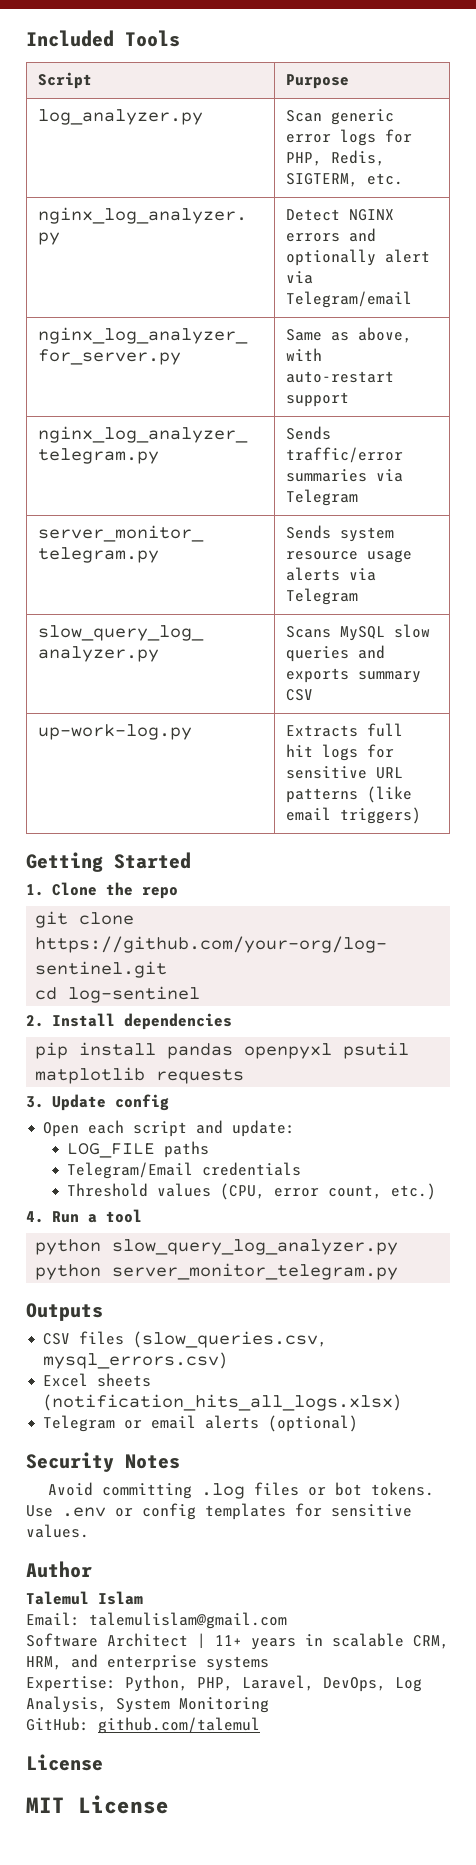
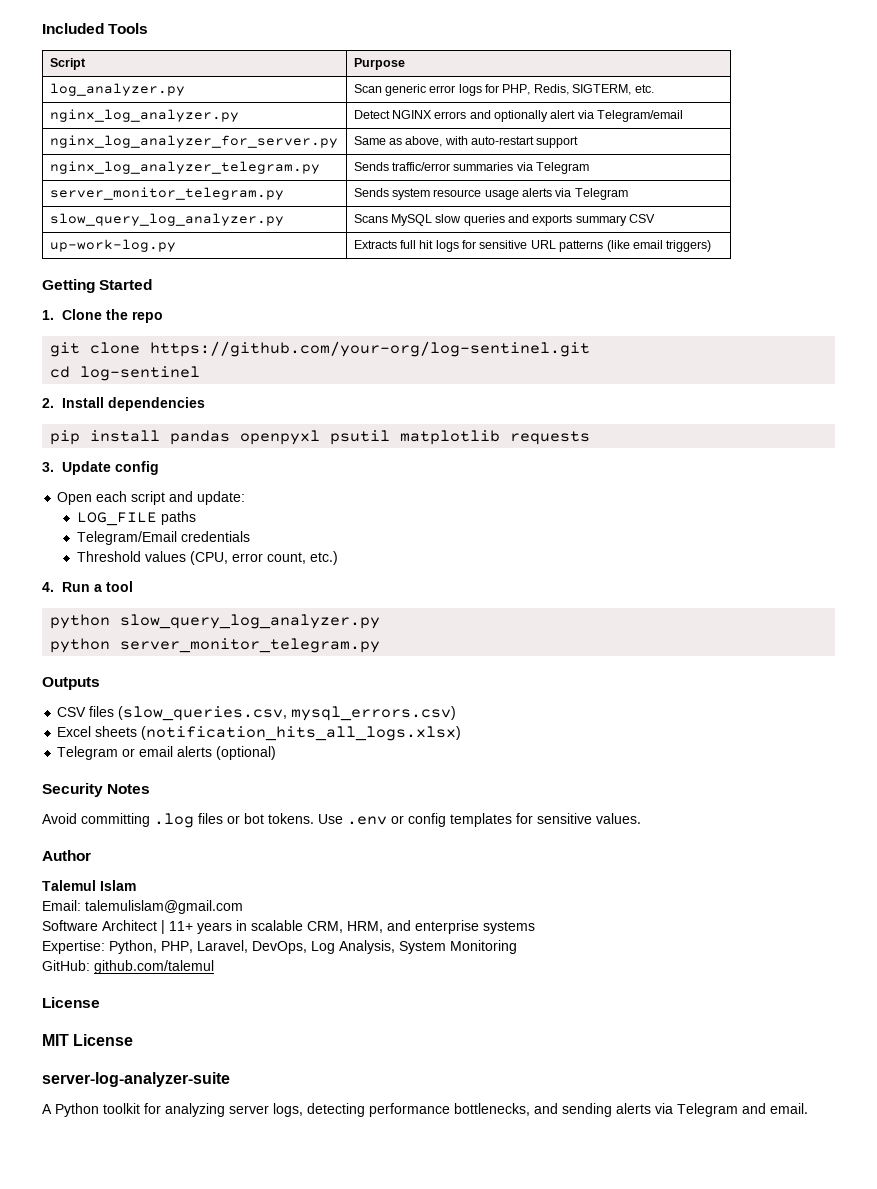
(169, 1804) none -> [42,1072,230,1087] [42,1103,808,1117] // server-log-analyzer-suite // A Python toolkit for analyzing server logs, detecting performance bottlenecks, and sending alerts via Telegram and email.

